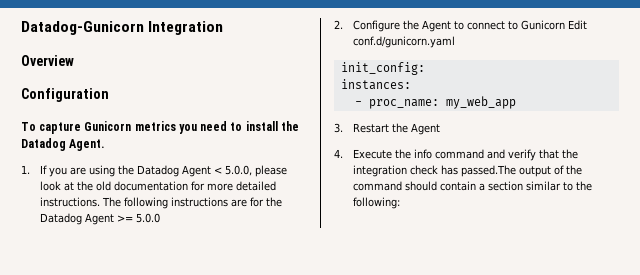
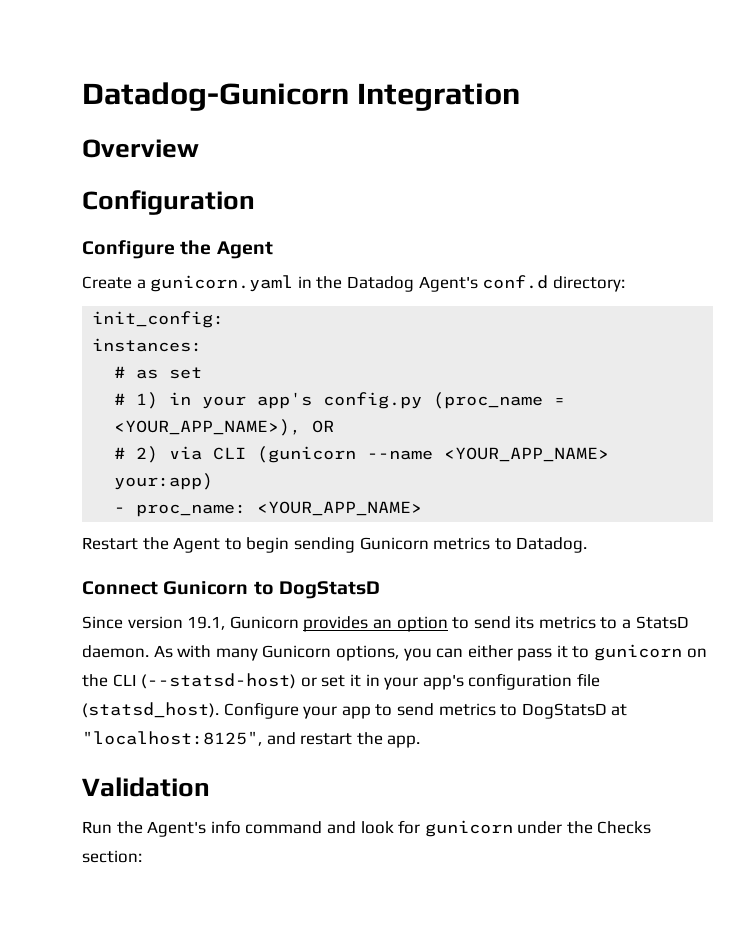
[21,121,299,134] [21,138,106,151] [21,165,287,177] [39,181,276,191] [39,197,282,209] [39,213,160,225] [334,20,587,32] [352,36,455,48] [340,62,425,75] [340,79,411,90] To capture Gunicorn metrics you need to install the Datadog Agent. // 1. If you are using the Datadog Agent < 5.0.0, please look at the old documentation for more detailed instructions. The following instructions are for the Datadog Agent >= 5.0.0 // 2. Configure the Agent to connect to Gunicorn Edit conf.d/gunicorn.yaml // init_config: // instances: -> [82,240,273,259] [82,275,625,292] [92,311,225,328] [92,338,203,352] [114,366,203,379] [114,392,566,409] [114,419,335,436] [114,446,610,463] [114,473,214,490] Configure the Agent // Create a gunicorn.yaml in the Datadog Agent's conf.d directory: // init_config: // instances: // # as set // # 1) in your app's config.py (proc_name = <YOUR_APP_NAME>), OR // # 2) via CLI (gunicorn --name <YOUR_APP_NAME> your:app)
[445,96,516,109] [334,123,343,133] my_web_app // 3. -> [257,501,423,516] <YOUR_APP_NAME> //
[334,149,578,161] [352,165,582,177] [352,181,592,191] [352,197,400,209] // 4. Execute the info command and verify that the integration check has passed.The output of the command should contain a section similar to the following: -> [224,537,588,553] [82,581,380,599] [82,616,689,632] [82,644,707,661] [82,673,600,690] [82,702,628,719] [82,731,421,748] [82,777,210,797] [82,820,652,837] [82,850,142,863] to begin sending Gunicorn metrics to Datadog. // Connect Gunicorn to DogStatsD // Since version 19.1, Gunicorn provides an option to send its metrics to a StatsD daemon. As with many Gunicorn options, you can either pass it to gunicorn on the CLI (--statsd-host) or set it in your app's configuration file (statsd_host). Configure your app to send metrics to DogStatsD at "localhost:8125", and restart the app. // Validation // Run the Agent's info command and look for gunicorn under the Checks section:

